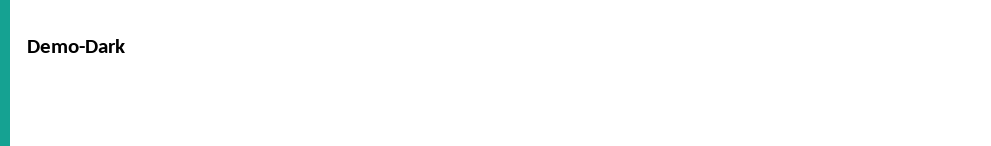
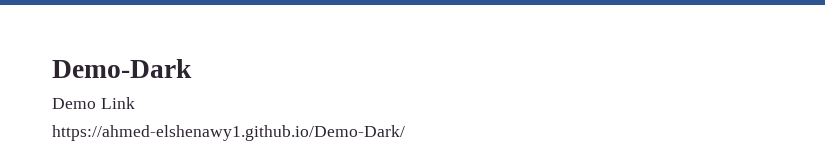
(125, 46) none -> [52,97,135,109] [52,125,405,141] // Demo Link // https://ahmed-elshenawy1.github.io/Demo-Dark/

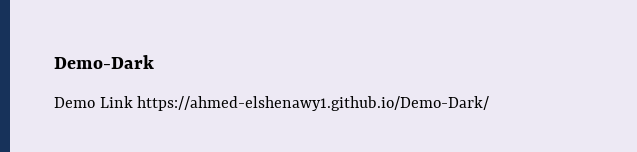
(135, 103) // -> (133, 102) none

